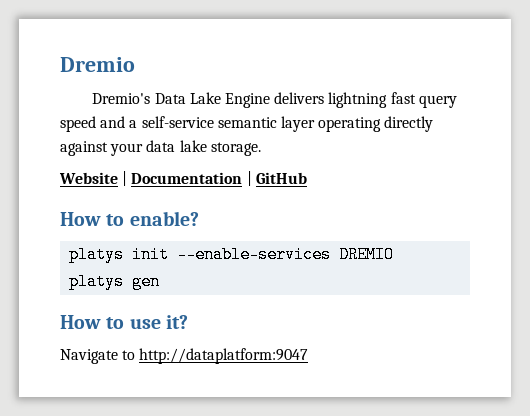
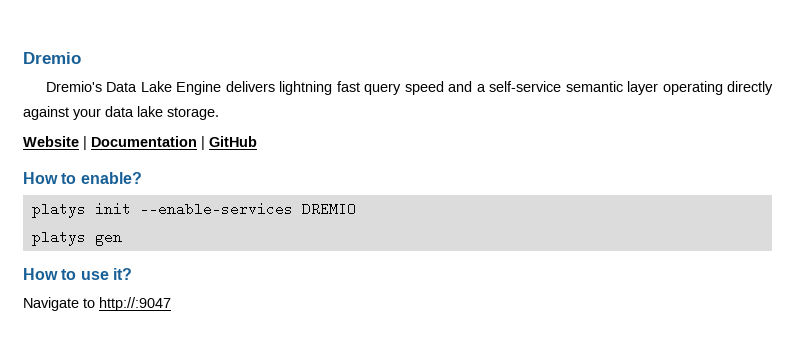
[139,348,309,364] http://dataplatform:9047 -> [99,297,171,311] http://:9047

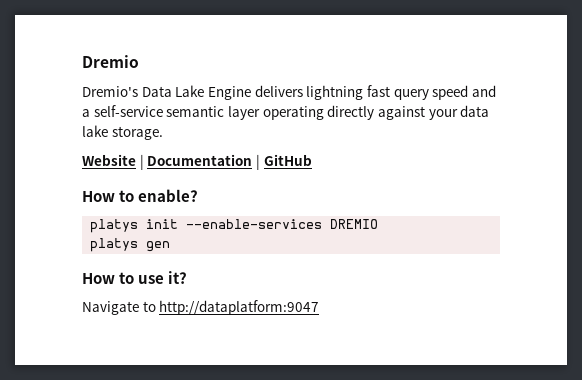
[99,297,171,311] http://:9047 -> [159,300,320,315] http://dataplatform:9047

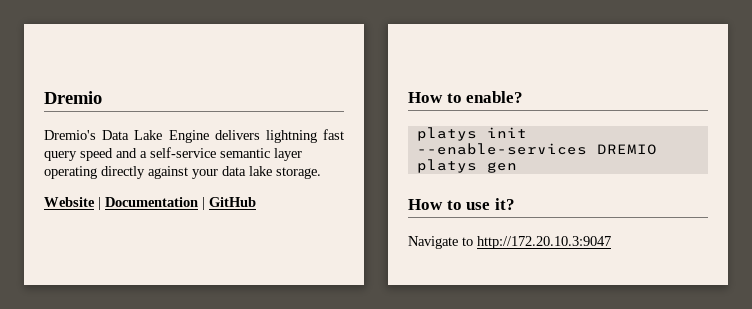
[159,300,320,315] http://dataplatform:9047 -> [477,236,611,249] http://172.20.10.3:9047

